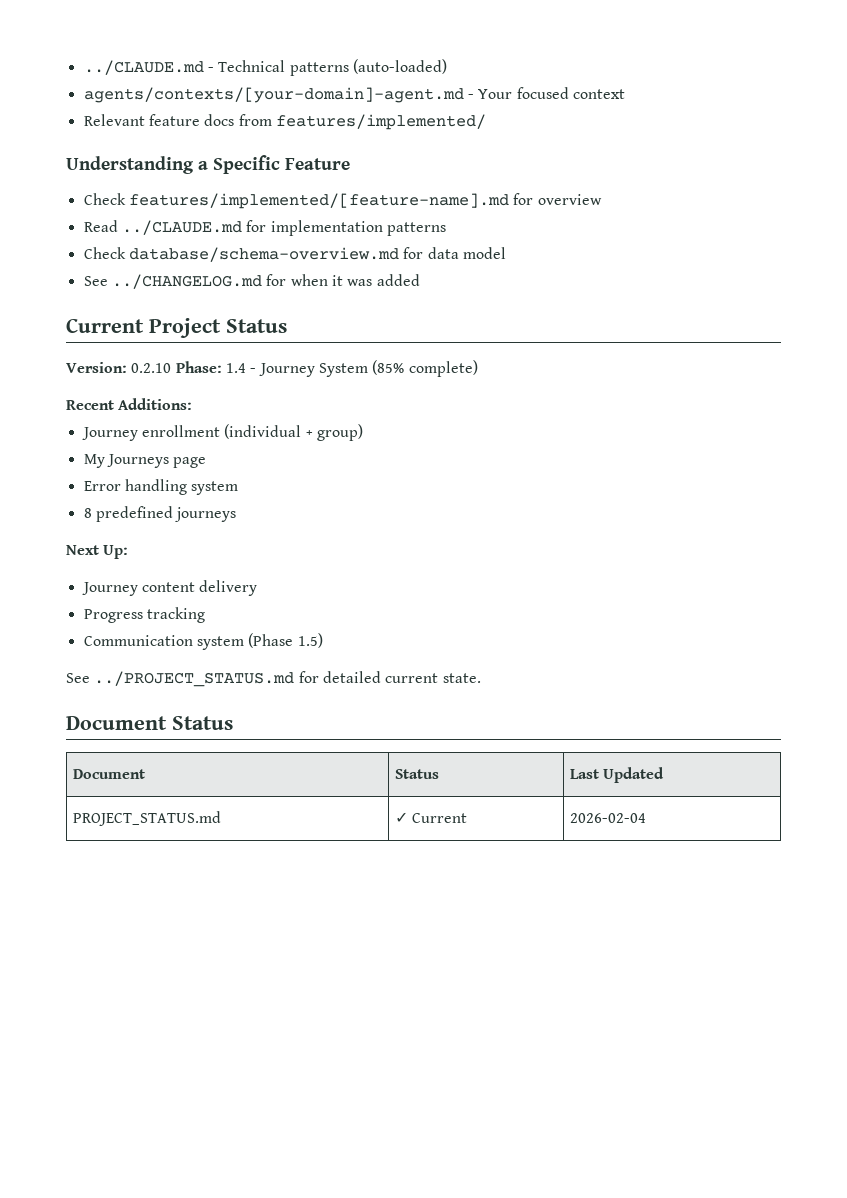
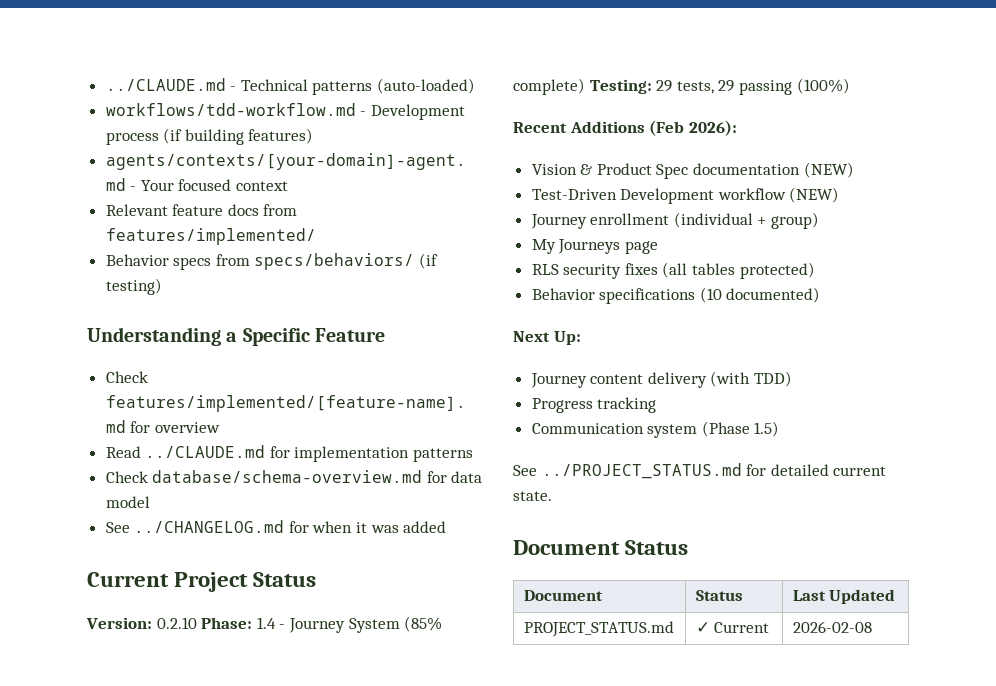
(447, 66) none -> [105,103,465,120] [105,128,314,145] // workflows/tdd-workflow.md - Development process (if building features)
(486, 122) none -> [105,253,439,270] [105,278,162,295] // Behavior specs from specs/behaviors/ (if testing)
[66,398,193,410] // Recent Additions: -> [589,78,850,95] [513,120,737,136] [531,162,854,179] [531,187,840,204] Testing: 29 tests, 29 passing (100%) // Recent Additions (Feb 2026): // Vision & Product Spec documentation (NEW) // Test-Driven Development workflow (NEW)
[83,479,239,495] [83,506,237,522] Error handling system // 8 predefined journeys -> [531,262,815,279] [531,287,821,304] RLS security fixes (all tables protected) // Behavior specifications (10 documented)
(258, 588) none -> [710,371,793,387] (with TDD)
[570,813,647,823] 2026-02-04 -> [792,621,872,633] 2026-02-08

